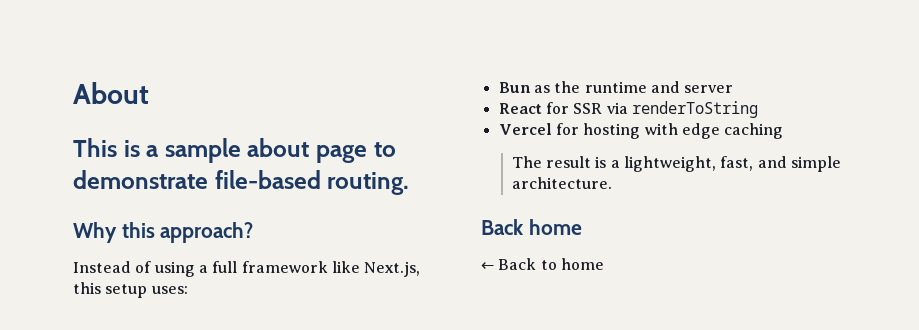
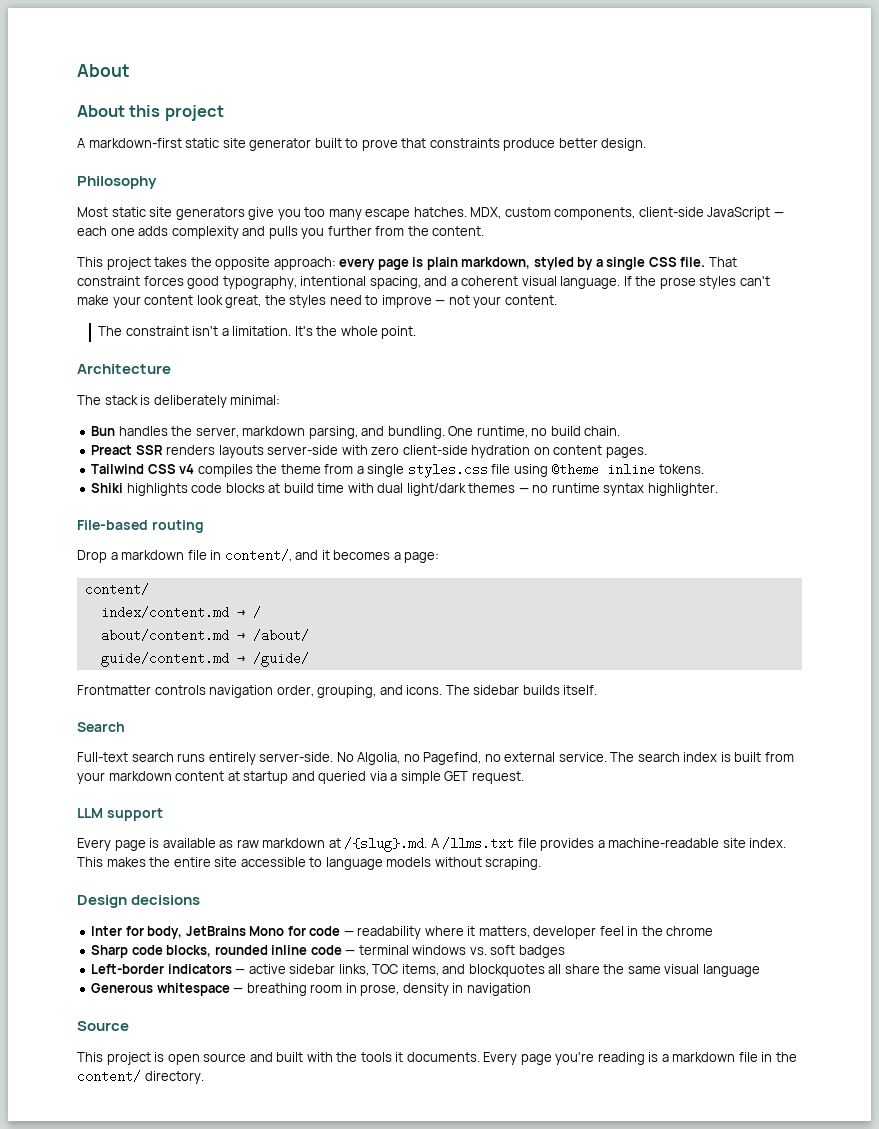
[73,138,396,163] [73,170,410,195] [73,222,254,243] [73,261,421,277] [73,282,188,298] [498,81,734,93] [498,101,758,118] [498,123,784,139] [511,156,842,172] [511,177,612,189] [481,219,582,235] [481,258,604,270] This is a sample about page to demonstrate file-based routing. // Why this approach? // Instead of using a full framework like Next.js, this setup uses: // Bun as the runtime and server // React for SSR via renderToString // Vercel for hosting with edge caching // The result is a lightweight, fast, and simple architecture. // Back home // ← Back to home -> [77,105,224,121] [77,138,647,151] [77,176,157,189] [77,207,784,220] [77,226,485,239] [77,257,737,270] [77,276,770,289] [77,295,557,308] [97,326,417,339] [77,364,171,374] [77,395,281,408] [91,426,621,439] [91,445,647,458] [91,463,704,478] [91,483,718,496] [77,520,204,533] [77,549,440,563] [84,583,149,596] [100,606,261,619] [100,629,309,642] [100,652,309,667] [77,685,598,698] [77,722,125,732] [77,752,794,765] [77,771,524,784] [77,808,163,821] [77,837,787,852] [77,857,542,870] [77,895,201,908] [91,926,714,939] [91,945,565,958] [91,964,760,977] [91,983,531,996] [77,1021,129,1031] [77,1052,797,1065] [77,1070,204,1084] About this project // A markdown-first static site generator built to prove that constraints produce better design. // Philosophy // Most static site generators give you too many escape hatches. MDX, custom components, client-side JavaScript — each one adds complexity and pulls you further from the content. // This project takes the opposite approach: every page is plain markdown, styled by a single CSS file. That constraint forces good typography, intentional spacing, and a coherent visual language. If the prose styles can't make your content look great, the styles need to improve — not your content. // The constraint isn't a limitation. It's the whole point. // Architecture // The stack is deliberately minimal: // Bun handles the server, markdown parsing, and bundling. One runtime, no build chain. // Preact SSR renders layouts server-side with zero client-side hydration on content pages. // Tailwind CSS v4 compiles the theme from a single styles.css file using @theme inline tokens. // Shiki highlights code blocks at build time with dual light/dark themes — no runtime syntax highlighter. // File-based routing // Drop a markdown file in content/, and it becomes a page: // content/ // index/content.md → / // about/content.md → /about/ // guide/content.md → /guide/ // Frontmatter controls navigation order, grouping, and icons. The sidebar builds itself. // Search // Full-text search runs entirely server-side. No Algolia, no Pagefind, no external service. The search index is built from your markdown content at startup and queried via a simple GET request. // LLM support // Every page is available as raw markdown at /{slug}.md. A /llms.txt file provides a machine-readable site index. This makes the entire site accessible to language models without scraping. // Design decisions // Inter for body, JetBrains Mono for code — readability where it matters, developer feel in the chrome // Sharp code blocks, rounded inline code — terminal windows vs. soft badges // Left-border indicators — active sidebar links, TOC items, and blockquotes all share the same visual language // Generous whitespace — breathing room in prose, density in navigation // Source // This project is open source and built with the tools it documents. Every page you're reading is a markdown file in the content/ directory.

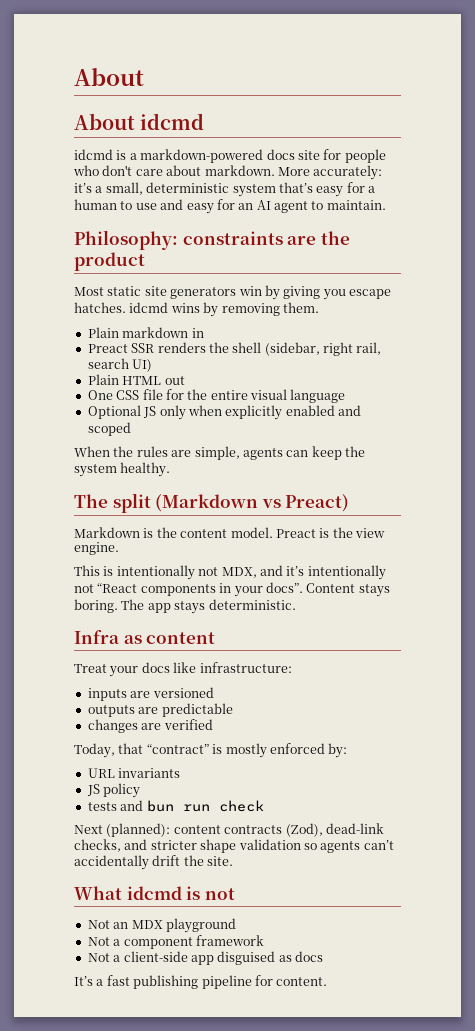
[129,105,224,121] [77,138,647,151] [77,176,157,189] [77,207,784,220] [77,226,485,239] [77,257,737,270] [77,276,770,289] [77,295,557,308] [97,326,417,339] [77,364,171,374] [77,395,281,408] [91,426,621,439] [91,445,647,458] [91,463,704,478] [91,483,718,496] [77,520,204,533] [77,549,440,563] [84,583,149,596] [100,606,261,619] [100,629,309,642] [100,652,309,667] [77,685,598,698] [77,722,125,732] [77,752,794,765] [77,771,524,784] [77,808,163,821] [77,837,787,852] [77,857,542,870] [77,895,201,908] [91,926,714,939] [91,945,565,958] [91,964,760,977] [91,983,531,996] [77,1021,129,1031] [77,1052,797,1065] [77,1070,204,1084] this project // A markdown-first static site generator built to prove that constraints produce better design. // Philosophy // Most static site generators give you too many escape hatches. MDX, custom components, client-side JavaScript — each one adds complexity and pulls you further from the content. // This project takes the opposite approach: every page is plain markdown, styled by a single CSS file. That constraint forces good typography, intentional spacing, and a coherent visual language. If the prose styles can't make your content look great, the styles need to improve — not your content. // The constraint isn't a limitation. It's the whole point. // Architecture // The stack is deliberately minimal: // Bun handles the server, markdown parsing, and bundling. One runtime, no build chain. // Preact SSR renders layouts server-side with zero client-side hydration on content pages. // Tailwind CSS v4 compiles the theme from a single styles.css file using @theme inline tokens. // Shiki highlights code blocks at build time with dual light/dark themes — no runtime syntax highlighter. // File-based routing // Drop a markdown file in content/, and it becomes a page: // content/ // index/content.md → / // about/content.md → /about/ // guide/content.md → /guide/ // Frontmatter controls navigation order, grouping, and icons. The sidebar builds itself. // Search // Full-text search runs entirely server-side. No Algolia, no Pagefind, no external service. The search index is built from your markdown content at startup and queried via a simple GET request. // LLM support // Every page is available as raw markdown at /{slug}.md. A /llms.txt file provides a machine-readable site index. This makes the entire site accessible to language models without scraping. // Design decisions // Inter for body, JetBrains Mono for code — readability where it matters, developer feel in the chrome // Sharp code blocks, rounded inline code — terminal windows vs. soft badges // Left-border indicators — active sidebar links, TOC items, and blockquotes all share the same visual language // Generous whitespace — breathing room in prose, density in navigation // Source // This project is open source and built with the tools it documents. Every page you're reading is a markdown file in the content/ directory. -> [140,113,205,130] [74,149,386,163] [73,165,383,180] [74,182,375,197] [74,199,386,214] [74,230,350,250] [74,252,145,271] [74,285,391,300] [74,302,319,317] [87,327,204,338] [87,342,382,356] [87,358,153,372] [87,374,185,385] [87,389,346,403] [87,405,361,420] [87,422,131,436] [74,446,365,460] [74,462,171,477] [74,493,350,513] [74,527,385,538] [74,542,119,555] [74,565,386,580] [74,582,390,597] [74,599,296,614] [74,630,216,644] [74,662,292,677] [87,687,214,701] [87,703,233,717] [87,719,213,733] [74,743,348,758] [87,768,181,778] [86,783,141,798] [87,800,264,812] [74,823,384,837] [74,839,394,853] [74,855,234,870] [74,886,235,900] [87,918,236,933] [87,935,264,949] [87,951,323,965] [74,975,328,989] idcmd // idcmd is a markdown-powered docs site for people who don't care about markdown. More accurately: it’s a small, deterministic system that’s easy for a human to use and easy for an AI agent to maintain. // Philosophy: constraints are the product // Most static site generators win by giving you escape hatches. idcmd wins by removing them. // Plain markdown in // Preact SSR renders the shell (sidebar, right rail, search UI) // Plain HTML out // One CSS file for the entire visual language // Optional JS only when explicitly enabled and scoped // When the rules are simple, agents can keep the system healthy. // The split (Markdown vs Preact) // Markdown is the content model. Preact is the view engine. // This is intentionally not MDX, and it’s intentionally not “React components in your docs”. Content stays boring. The app stays deterministic. // Infra as content // Treat your docs like infrastructure: // inputs are versioned // outputs are predictable // changes are verified // Today, that “contract” is mostly enforced by: // URL invariants // JS policy // tests and bun run check // Next (planned): content contracts (Zod), dead-link checks, and stricter shape validation so agents can’t accidentally drift the site. // What idcmd is not // Not an MDX playground // Not a component framework // Not a client-side app disguised as docs // It’s a fast publishing pipeline for content.

